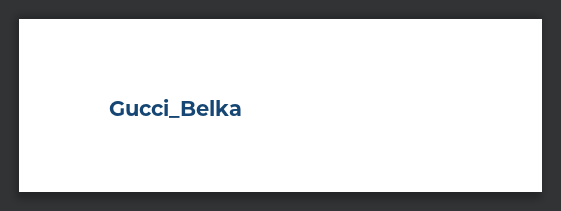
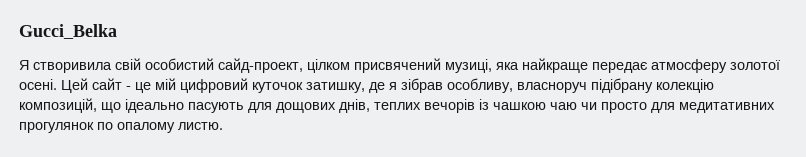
(242, 108) none -> [19,58,780,73] [19,78,714,93] [19,98,775,113] [19,122,223,133] // Я створивила свій особистий сайд-проект, цілком присвячений музиці, яка найкраще передає атмосферу золотої осені. Цей сайт - це мій цифровий куточок затишку, де я зібрав особливу, власноруч підібрану колекцію композицій, що ідеально пасують для дощових днів, теплих вечорів із чашкою чаю чи просто для медитативних прогулянок по опалому листю.

